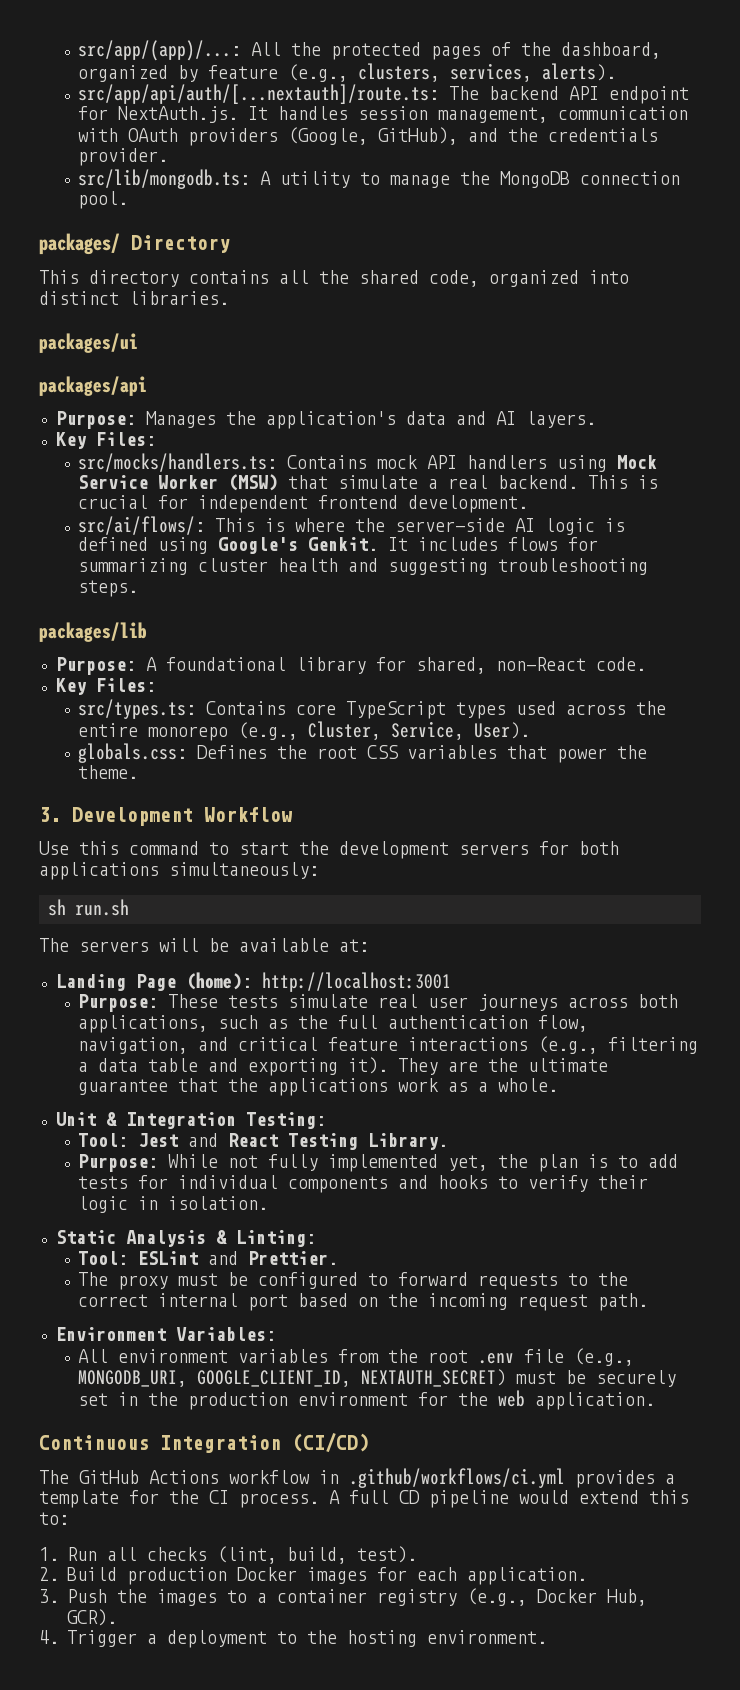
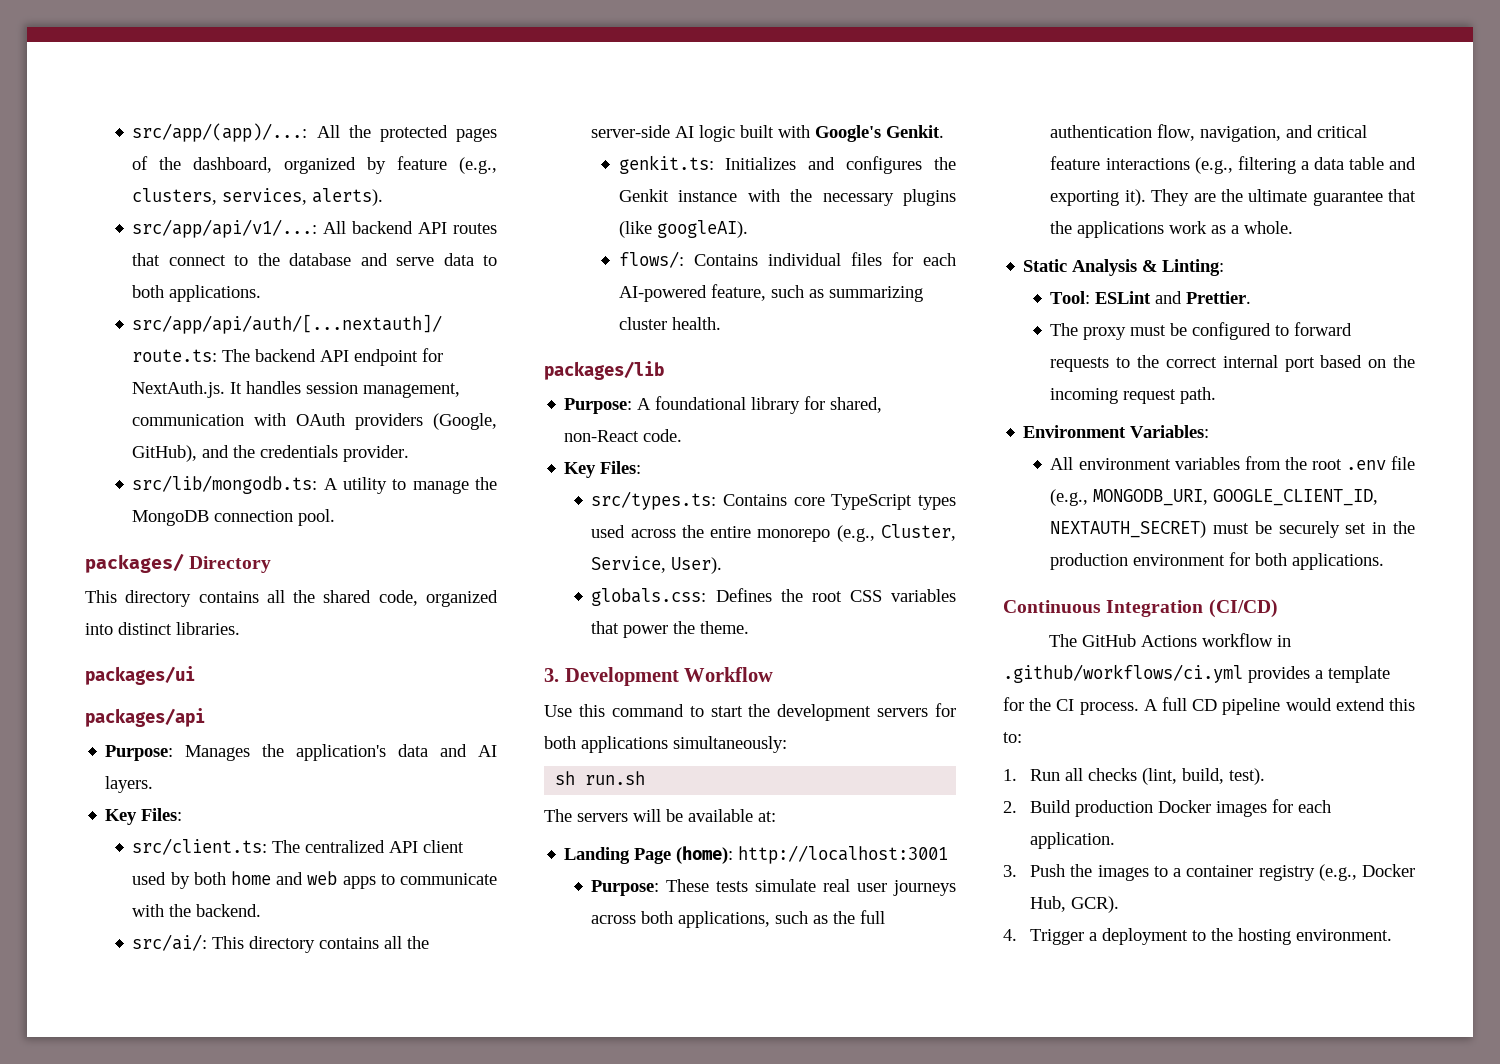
(617, 72) none -> [132,219,497,238] [132,253,498,266] [132,285,262,302] // src/app/api/v1/...: All backend API routes that connect to the database and serve data to both applications.
[78,453,658,472] [78,474,659,491] [78,495,529,513] [78,516,346,535] src/mocks/handlers.ts: Contains mock API handlers using Mock Service Worker (MSW) that simulate a real backend. This is crucial for independent frontend development. // src/ai/flows/: This is where -> [132,838,465,855] [132,871,497,889] [132,904,262,917] [132,934,403,953] src/client.ts: The centralized API client used by both home and web apps to communicate with the backend. // src/ai/: This directory contains all
[605,518,626,532] [78,537,209,554] is defined using -> [740,125,811,138] built with
[388,537,599,551] [78,558,649,575] [78,580,139,597] It includes flows for summarizing cluster health and suggesting troubleshooting steps. -> [618,155,956,174] [618,189,956,206] [618,220,748,238] [618,251,956,268] [618,284,923,302] [618,317,721,330] // genkit.ts: Initializes and configures the Genkit instance with the necessary plugins (like googleAI). // flows/: Contains individual files for each AI-powered feature, such as summarizing cluster health.
[55,1112,326,1129] [78,1133,449,1150] [78,1154,679,1172] [78,1175,649,1193] [78,1196,269,1213] // Unit & Integration Testing: // Tool: Jest and React Testing Library. // Purpose: While not fully implemented yet, the plan is to add tests for individual components and hooks to verify their logic in isolation. -> (1294, 227) none
[458,1390,656,1410] the web application. -> [1255,553,1385,570] both applications.

